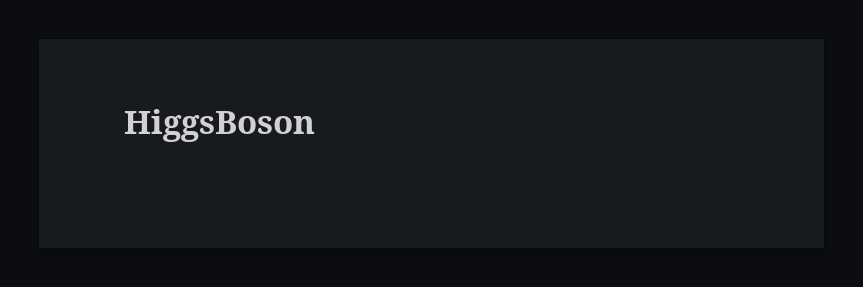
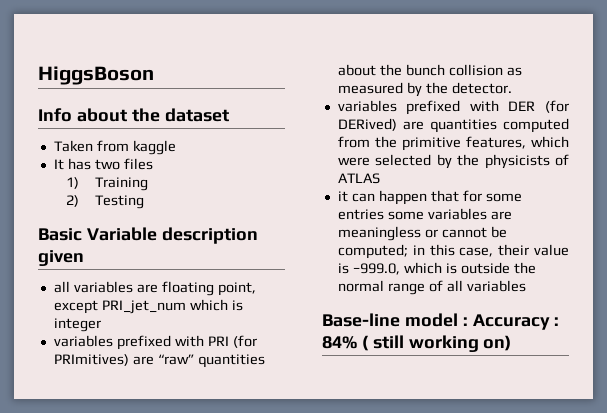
(315, 125) none -> [38,108,229,122] [53,140,176,155] [53,158,153,170] [66,177,148,191] [66,195,144,209] [38,227,258,244] [38,250,84,266] [53,281,256,296] [53,299,243,314] [53,318,101,332] [53,335,257,350] [53,354,265,368] [337,64,522,76] [337,82,512,97] [337,100,569,115] [337,118,569,133] [337,136,569,151] [337,154,569,169] [337,173,380,184] [337,190,522,205] [337,208,512,220] [337,226,507,241] [337,244,569,259] [337,262,536,275] [337,280,526,295] [322,313,560,330] [322,335,512,352] // Info about the dataset // Taken from kaggle // It has two files // 1) Training // 2) Testing // Basic Variable description given // all variables are floating point, except PRI_jet_num which is integer // variables prefixed with PRI (for PRImitives) are “raw” quantities about the bunch collision as measured by the detector. // variables prefixed with DER (for DERived) are quantities computed from the primitive features, which were selected by the physicists of ATLAS // it can happen that for some entries some variables are meaningless or cannot be computed; in this case, their value is −999.0, which is outside the normal range of all variables // Base-line model : Accuracy : 84% ( still working on)

